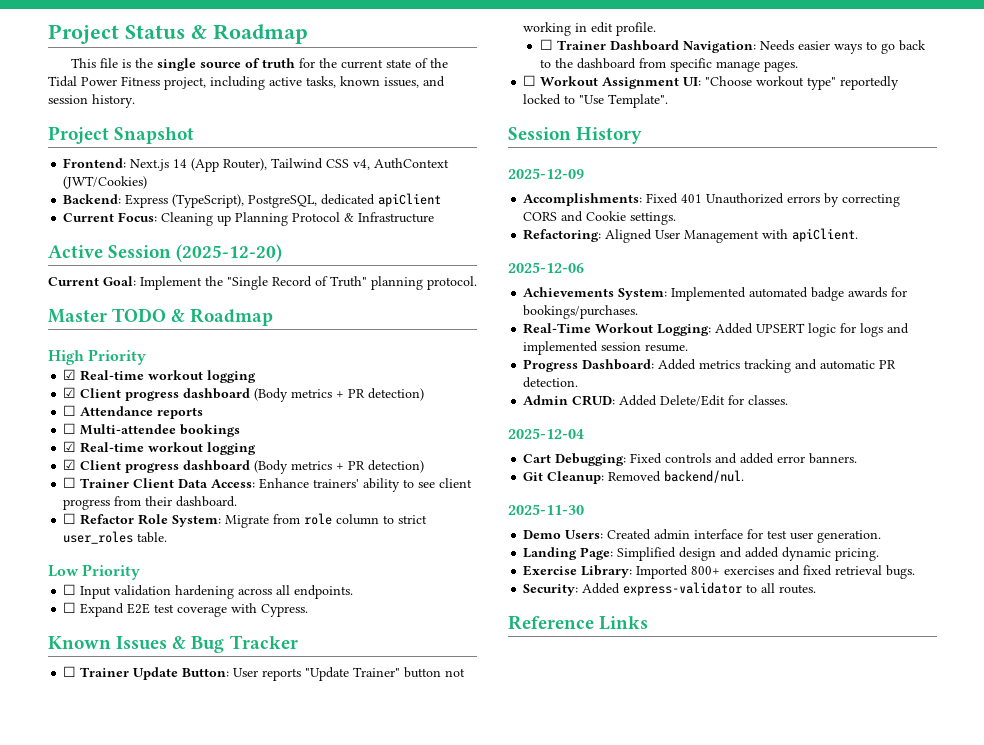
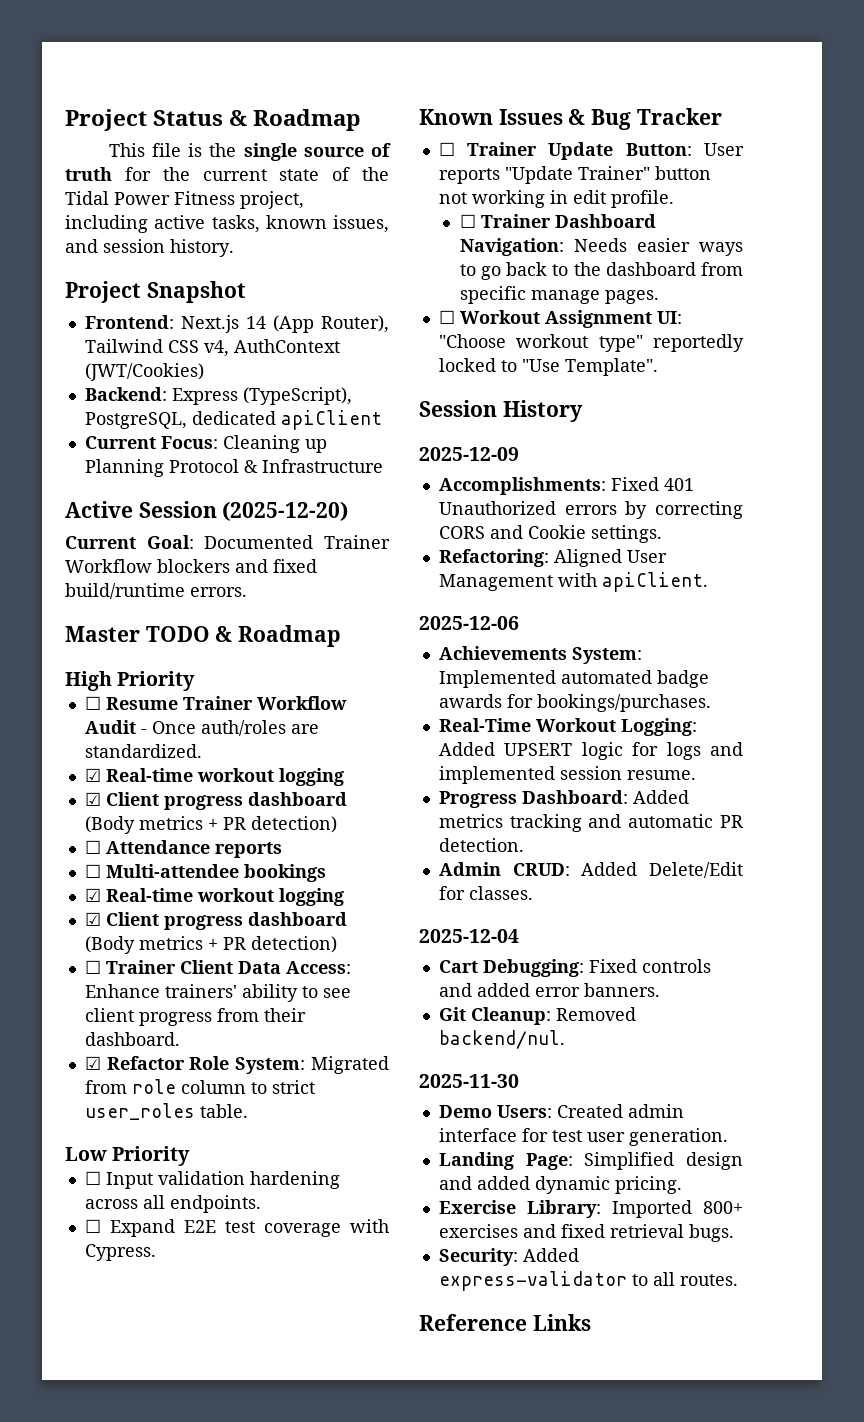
[140,276,477,290] Implement the "Single Record of Truth" planning protocol. -> [204,535,390,549] [65,559,317,573] [65,583,247,599] Documented Trainer Workflow blockers and fixed build/runtime errors.
(147, 357) none -> [84,696,347,710] [84,720,319,736] [84,744,202,758] // ☐ Resume Trainer Workflow Audit - Once auth/roles are standardized.
[63,513,77,524] ☐ -> [84,1056,101,1070] ☑
[225,515,270,528] Migrate -> [311,1056,389,1074] Migrated

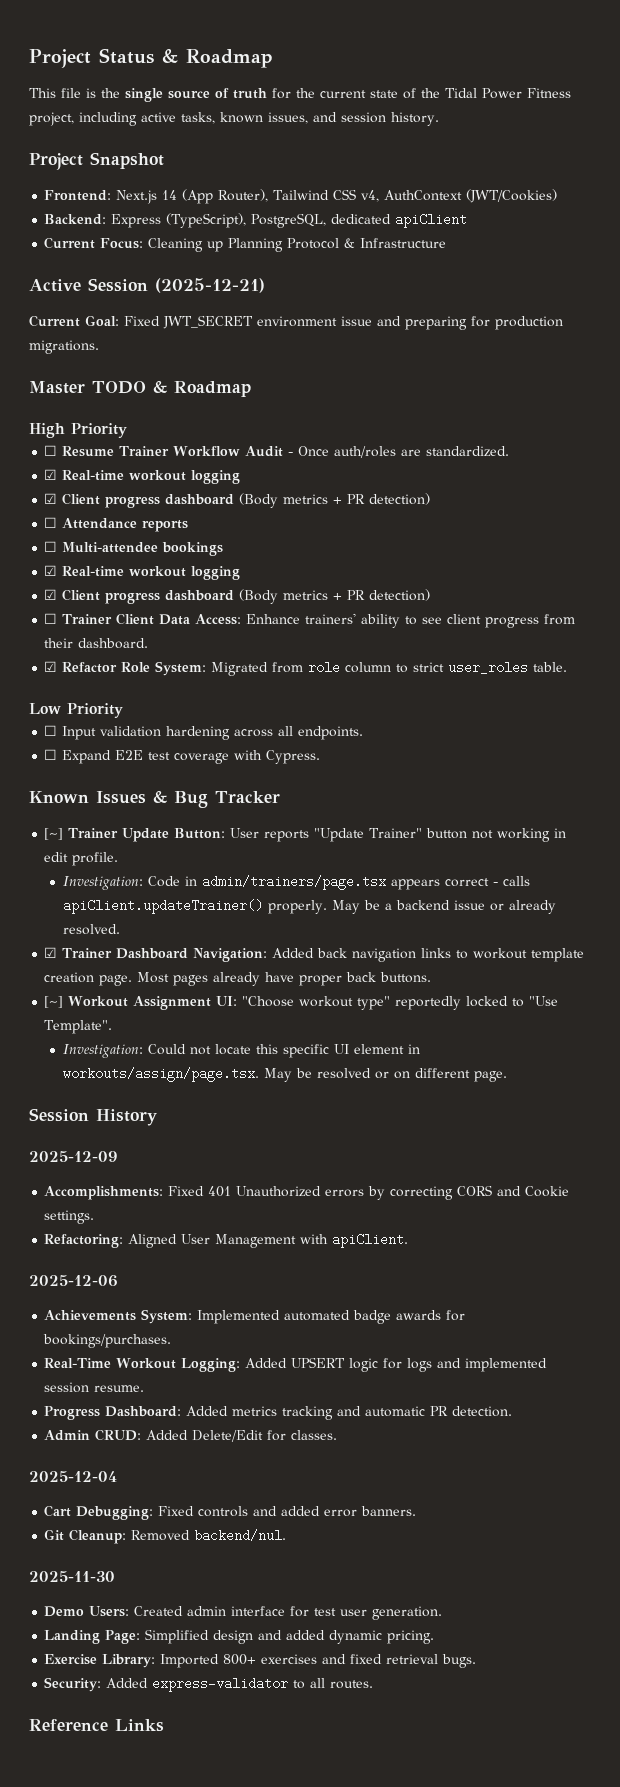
[222,501,349,521] (2025-12-20) -> [155,278,265,293] (2025-12-21)
[204,535,390,549] [65,559,317,573] [65,583,247,599] Documented Trainer Workflow blockers and fixed build/runtime errors. -> [124,315,563,330] [29,340,99,354] Fixed JWT_SECRET environment issue and preparing for production migrations.
[438,142,455,156] ☐ -> [44,828,64,840] [~]
[459,214,656,228] [459,238,743,256] [459,262,743,280] [459,286,659,304] [438,310,455,324] ☐ Trainer Dashboard Navigation: Needs easier ways to go back to the dashboard from specific manage pages. // ☐ -> [62,875,530,890] [62,899,556,914] [62,924,120,935] [44,947,585,962] [44,972,432,986] [44,996,64,1008] Investigation: Code in admin/trainers/page.tsx appears correct - calls apiClient.updateTrainer() properly. May be a backend issue or already resolved. // ☑ Trainer Dashboard Navigation: Added back navigation links to workout template creation page. Most pages already have proper back buttons. // [~]
(658, 367) none -> [62,1044,420,1058] [62,1067,507,1082] // Investigation: Could not locate this specific UI element in workouts/assign/page.tsx. May be resolved or on different page.

